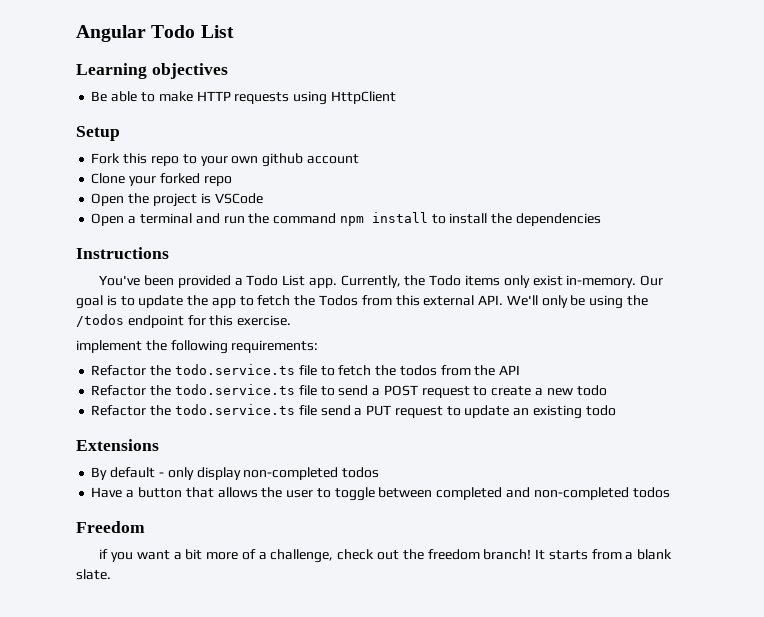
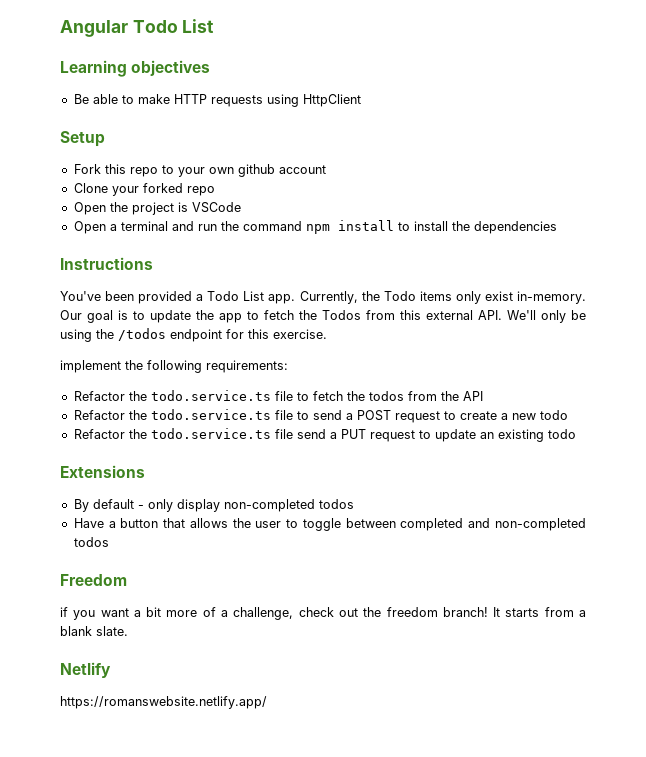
(111, 574) none -> [60,662,111,678] [60,696,267,709] // Netlify // https://romanswebsite.netlify.app/

